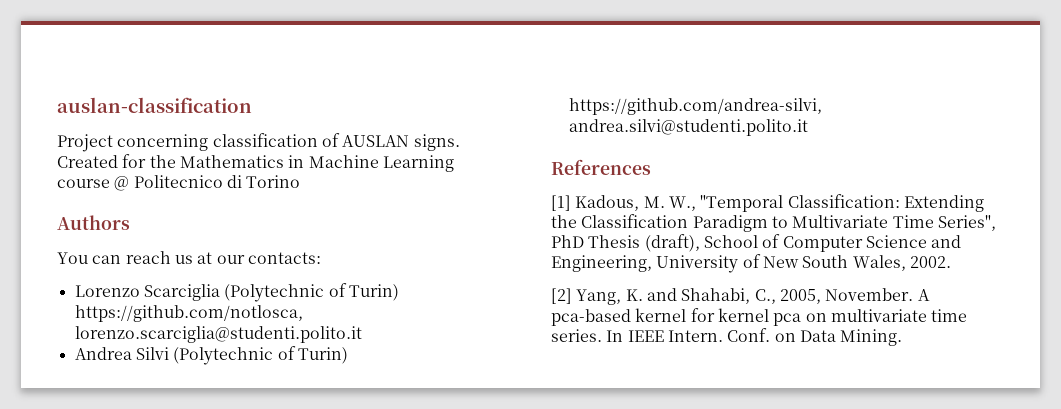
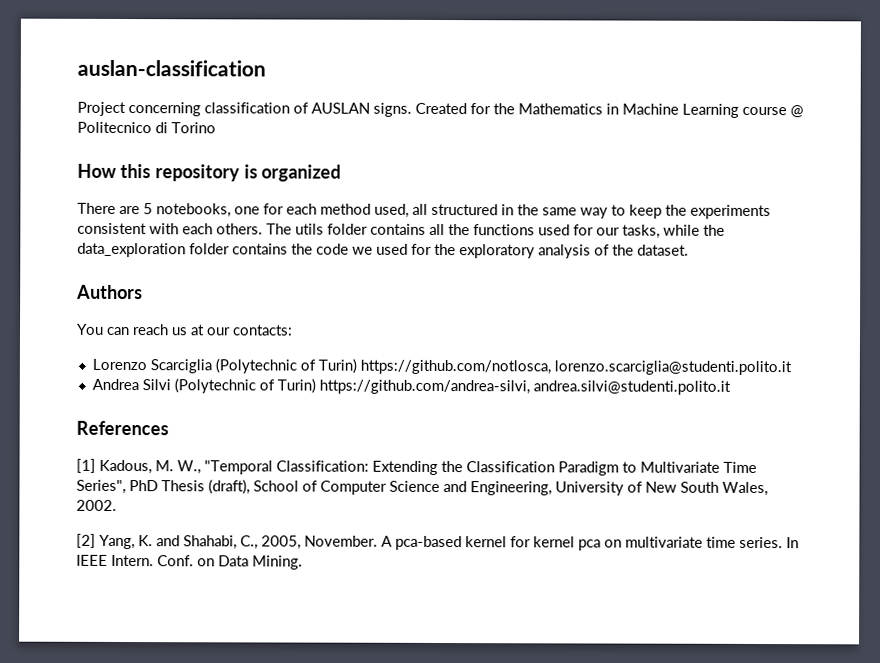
(301, 181) none -> [77,163,342,182] [77,202,771,220] [77,222,725,239] [77,242,689,259] // How this repository is organized // There are 5 notebooks, one for each method used, all structured in the same way to keep the experiments consistent with each others. The utils folder contains all the functions used for our tasks, while the data_exploration folder contains the code we used for the exploratory analysis of the dataset.

